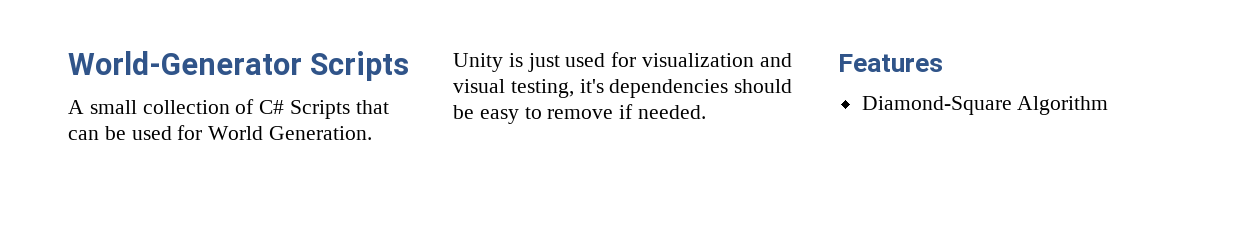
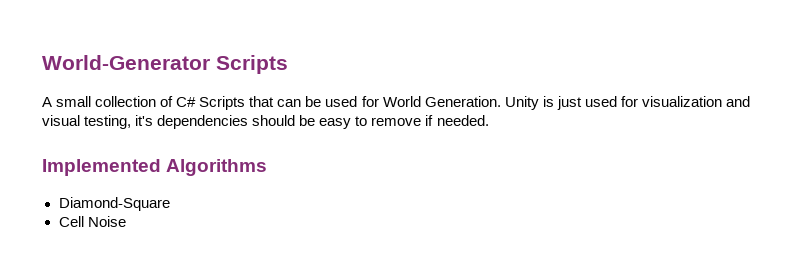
[838,54,943,72] Features -> [42,159,268,176] Implemented Algorithms
[1017,96,1109,115] Algorithm -> [58,216,126,227] // Cell Noise

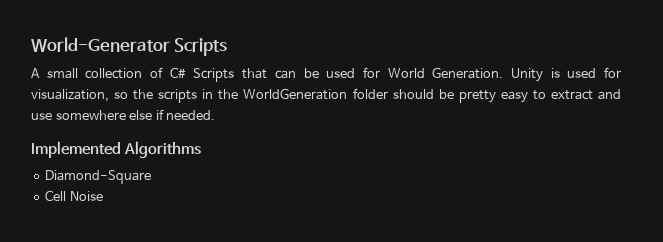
[556,96,750,110] [42,115,249,129] just used for visualization and visual testing, it's dependencies -> [567,67,621,78] [31,88,388,103] used for visualization, so the scripts in the WorldGeneration folder
(316, 120) none -> [458,90,496,103] pretty
[371,117,422,126] remove -> [550,89,621,100] [31,110,153,120] extract and use somewhere else

